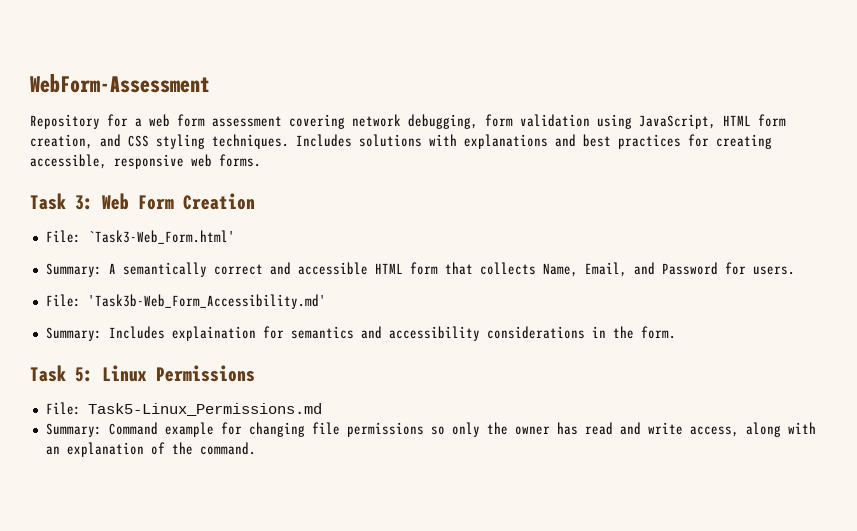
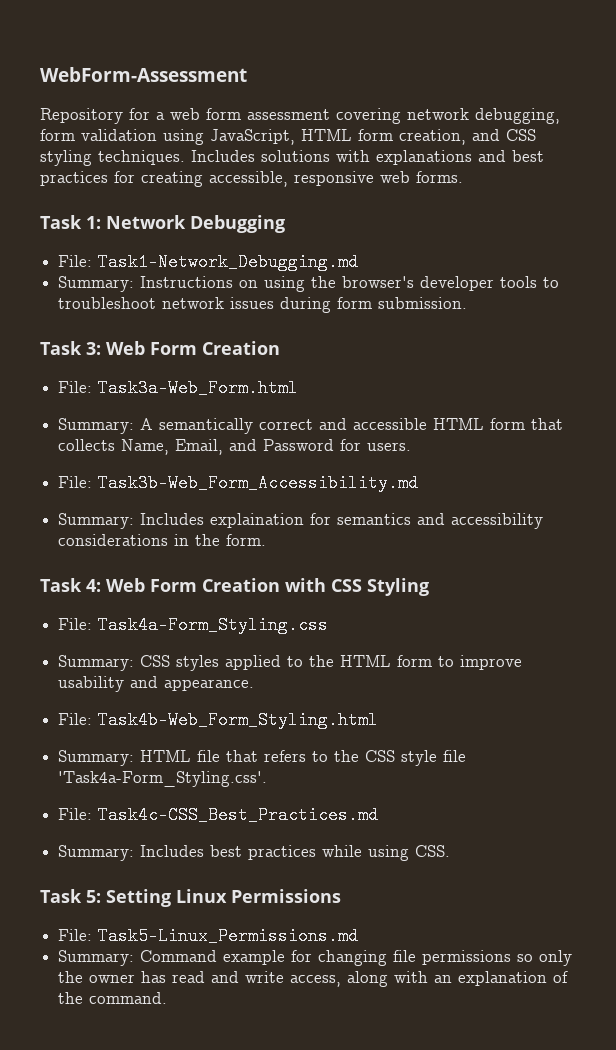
(261, 160) none -> [40,215,285,233] [58,253,359,271] [58,276,560,292] [58,297,468,313] // Task 1: Network Debugging // File: Task1-Network_Debugging.md // Summary: Instructions on using the browser's developer tools to troubleshoot network issues during form submission.
[87,230,235,244] `Task3-Web_Form.html' -> [98,379,299,397] Task3a-Web_Form.html
[87,294,326,309] 'Task3b-Web_Form_Accessibility.md' -> [98,474,419,492] Task3b-Web_Form_Accessibility.md
(676, 332) none -> [40,578,429,596] [58,616,329,634] [58,655,523,671] [58,676,255,692] [58,711,379,729] [58,750,467,766] [58,771,268,787] [58,806,379,824] [58,845,451,861] // Task 4: Web Form Creation with CSS Styling // File: Task4a-Form_Styling.css // Summary: CSS styles applied to the HTML form to improve usability and appearance. // File: Task4b-Web_Form_Styling.html // Summary: HTML file that refers to the CSS style file 'Task4a-Form_Styling.css'. // File: Task4c-CSS_Best_Practices.md // Summary: Includes best practices while using CSS.
(93, 374) none -> [105,889,171,907] Setting

